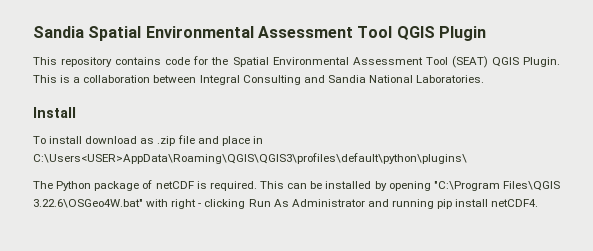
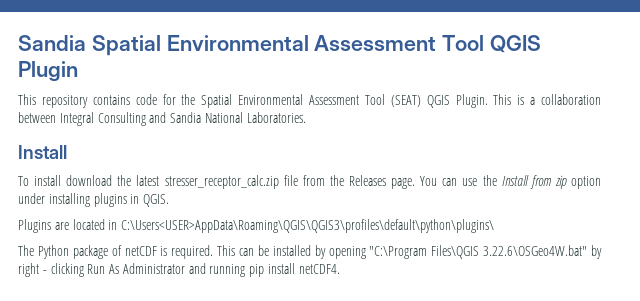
[140,135,250,146] as .zip file and place -> [117,175,602,189] [18,193,170,207] [18,219,105,233] the latest stresser_receptor_calc.zip file from the Releases page. You can use the Install from zip option under installing plugins in QGIS. // Plugins are located
[146,199,169,207] with -> [591,245,602,259] by

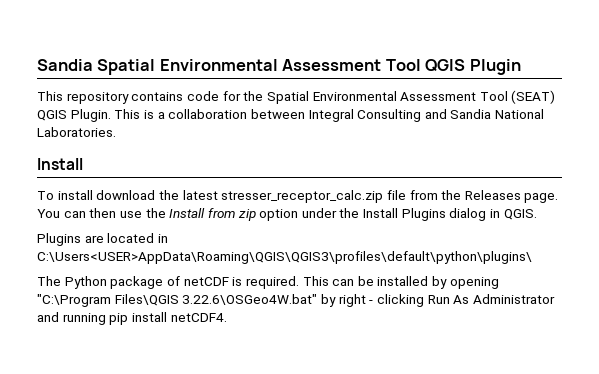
(458, 182) none -> [89,208,117,218] then
[48,193,127,207] installing plugins -> [339,208,487,221] the Install Plugins dialog

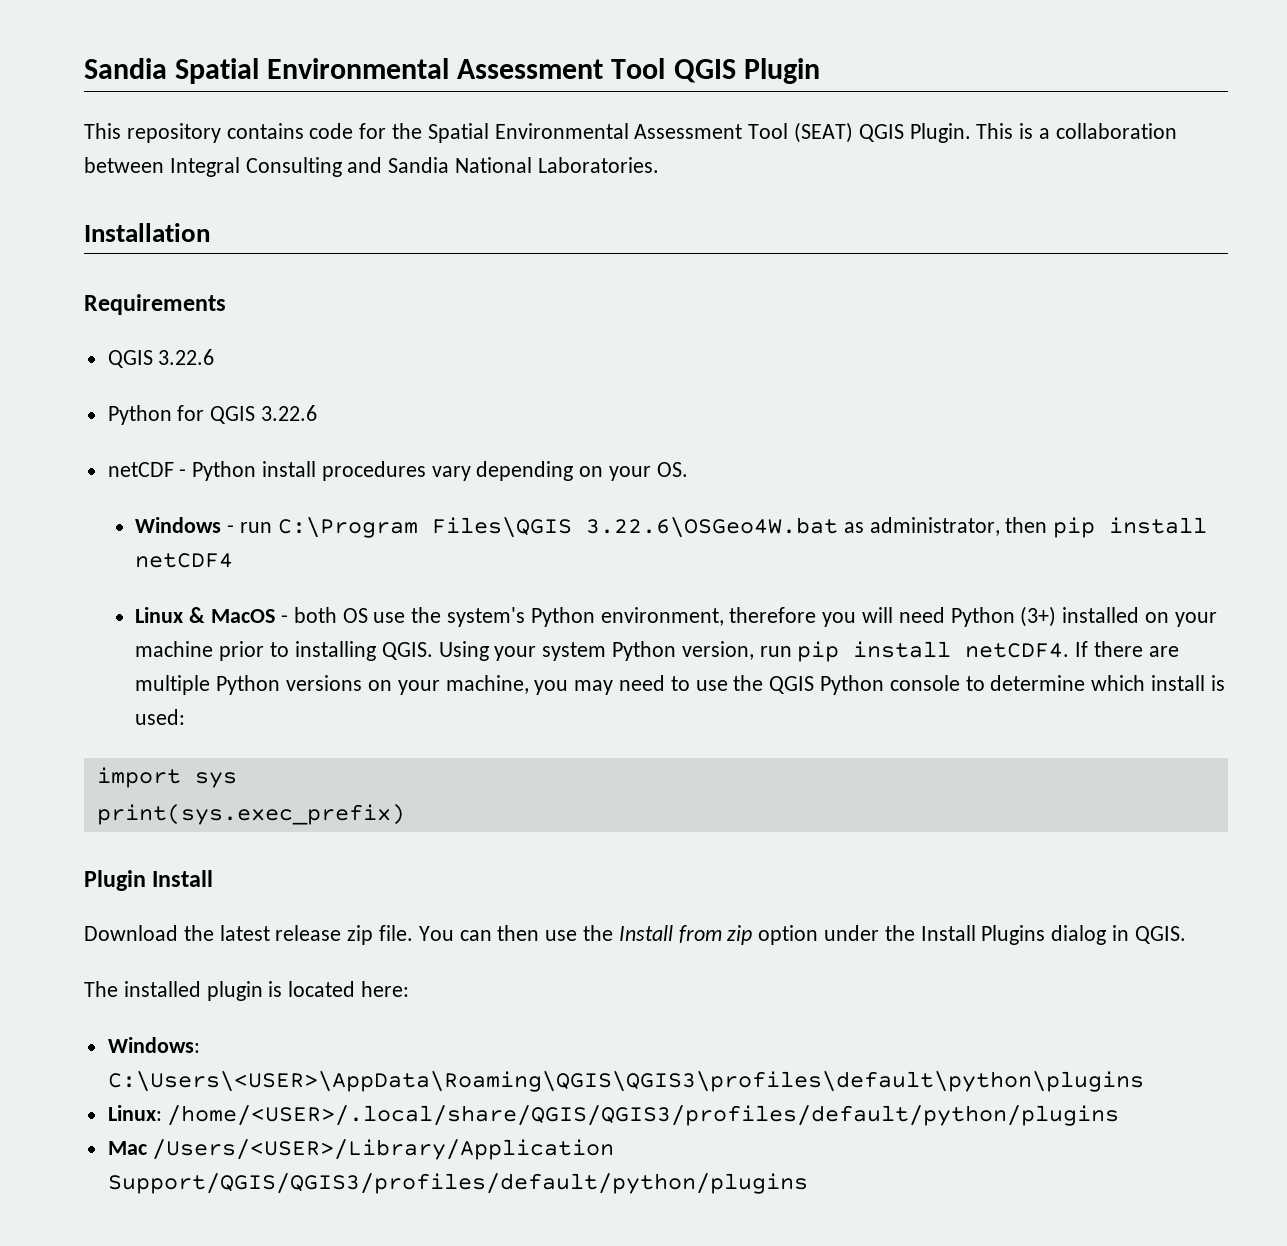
[37,158,83,170] [37,190,559,203] Install // To install download the latest stresser_receptor_calc.zip file from the Releases page. -> [84,223,210,242] [84,294,226,315] [107,349,215,368] [107,405,318,425] [107,461,688,481] [135,517,1208,538] [135,553,234,568] [135,606,1217,627] [135,641,1179,662] [135,675,1225,695] [135,709,186,725] [96,767,237,788] [96,804,405,825] [84,870,214,891] [84,925,414,945] Installation // Requirements // QGIS 3.22.6 // Python for QGIS 3.22.6 // netCDF - Python install procedures vary depending on your OS. // Windows - run C:\Program Files\QGIS 3.22.6\OSGeo4W.bat as administrator, then pip install netCDF4 // Linux & MacOS - both OS use the system's Python environment, therefore you will need Python (3+) installed on your machine prior to installing QGIS. Using your system Python version, run pip install netCDF4. If there are multiple Python versions on your machine, you may need to use the QGIS Python console to determine which install is used: // import sys // print(sys.exec_prefix) // Plugin Install // Download the latest release zip file.
[37,233,168,246] [37,251,532,264] [37,276,499,289] [37,294,555,307] [37,312,227,325] Plugins are located in C:\Users<USER>AppData\Roaming\QGIS\QGIS3\profiles\default\python\plugins\ // The Python package of netCDF is required. This can be installed by opening "C:\Program Files\QGIS 3.22.6\OSGeo4W.bat" by right - clicking Run As Administrator and running pip install netCDF4. -> [84,981,410,1001] [107,1037,200,1053] [107,1071,1144,1092] [107,1105,1120,1126] [107,1139,615,1160] [107,1173,808,1194] The installed plugin is located here: // Windows: C:\Users\<USER>\AppData\Roaming\QGIS\QGIS3\profiles\default\python\plugins // Linux: /home/<USER>/.local/share/QGIS/QGIS3/profiles/default/python/plugins // Mac /Users/<USER>/Library/Application Support/QGIS/QGIS3/profiles/default/python/plugins

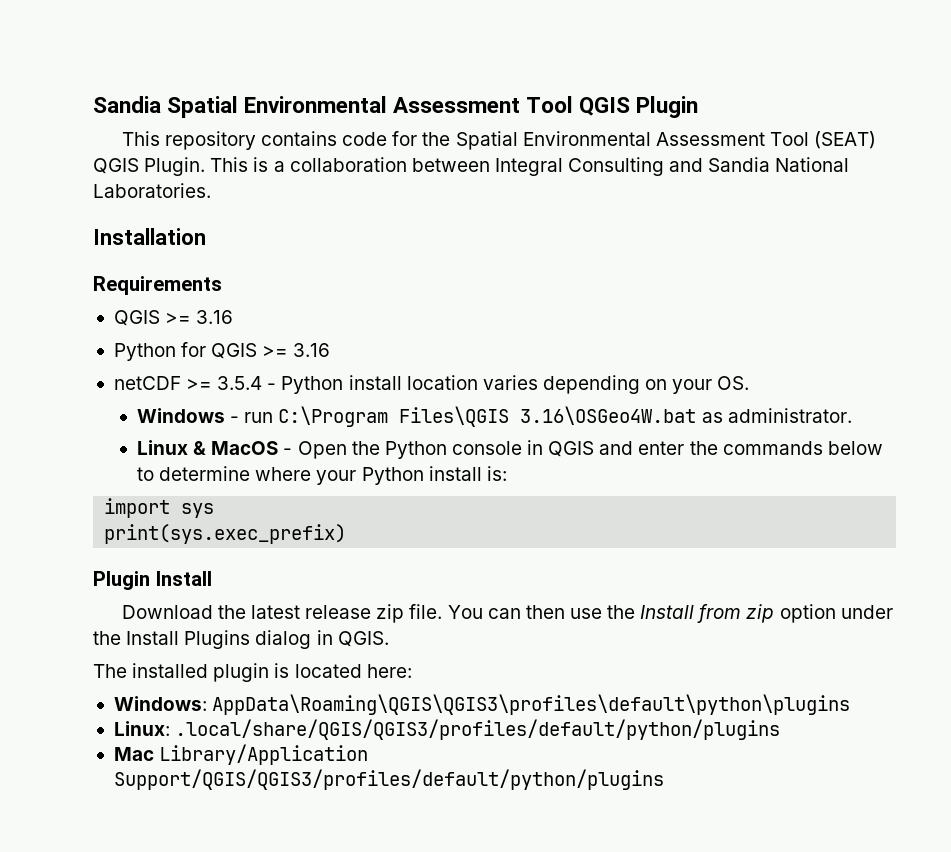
[158,349,215,365] 3.22.6 -> [165,310,234,324] >= 3.16
[261,405,318,421] 3.22.6 -> [262,343,331,357] >= 3.16
(174, 469) none -> [186,376,263,390] >= 3.5.4
[321,461,471,481] procedures vary -> [406,375,538,390] location varies
[585,517,1208,538] [135,553,234,568] [135,606,1217,627] [135,641,1179,662] [135,675,1225,695] [135,709,186,725] 3.22.6\OSGeo4W.bat as administrator, then pip install netCDF4 // Linux & MacOS - both OS use the system's Python environment, therefore you will need Python (3+) installed on your machine prior to installing QGIS. Using your system Python version, run pip install netCDF4. If there are multiple Python versions on your machine, you may need to use the QGIS Python console to determine which install is used: -> [520,406,852,425] [137,440,883,459] [137,466,507,485] 3.16\OSGeo4W.bat as administrator. // Linux & MacOS - Open the Python console in QGIS and enter the commands below to determine where your Python install is:
[107,1071,1144,1092] C:\Users\<USER>\AppData\Roaming\QGIS\QGIS3\profiles\default\python\plugins -> [212,694,851,715] AppData\Roaming\QGIS\QGIS3\profiles\default\python\plugins
[167,1105,1120,1126] /home/<USER>/.local/share/QGIS/QGIS3/profiles/default/python/plugins -> [175,719,781,740] .local/share/QGIS/QGIS3/profiles/default/python/plugins
[152,1139,615,1160] /Users/<USER>/Library/Application -> [159,744,369,765] Library/Application

